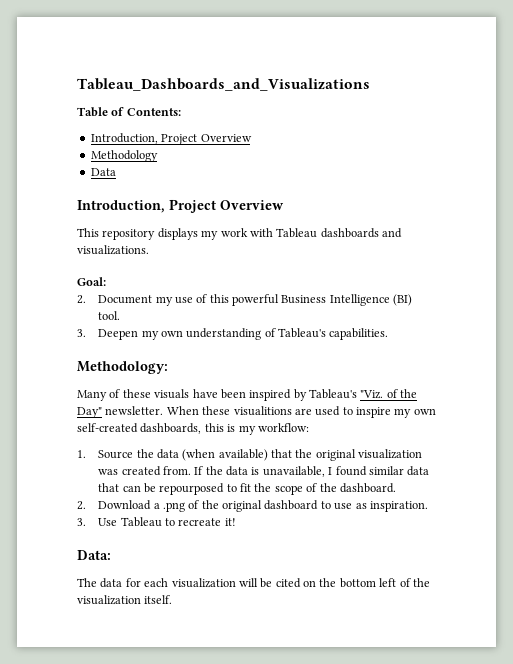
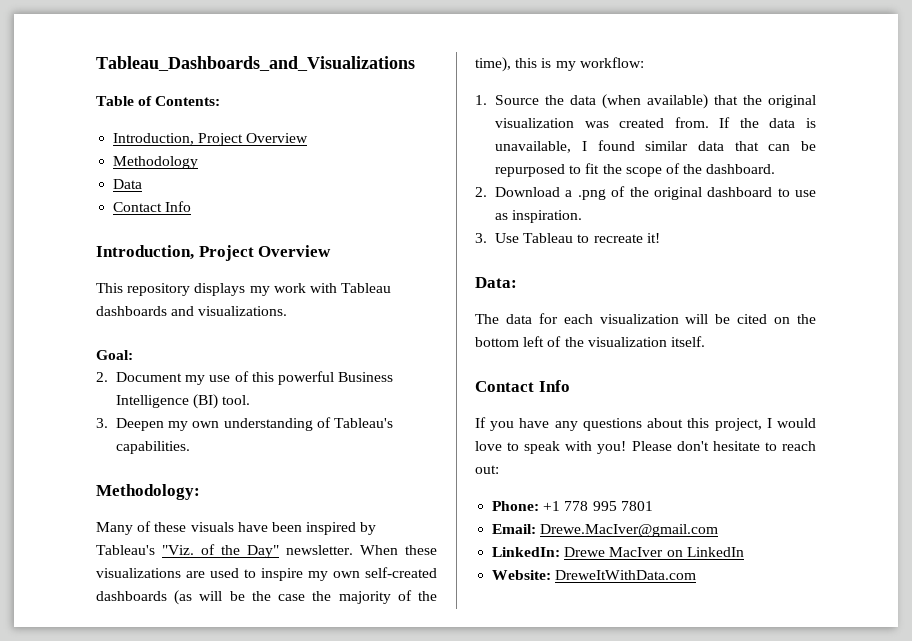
(116, 172) none -> [113,201,192,212] // Contact Info
[233,406,292,416] visualitions -> [96,568,181,578] visualizations
[140,423,202,434] dashboards, -> [96,590,437,605] [475,57,511,72] dashboards (as will be the case the majority of the time),
[159,483,225,495] repourposed -> [495,164,566,177] repurposed
(173, 599) none -> [475,380,570,392] [475,417,816,431] [475,441,816,454] [475,465,499,474] [492,501,653,511] [492,524,719,537] [492,547,744,557] [492,570,697,580] // Contact Info // If you have any questions about this project, I would love to speak with you! Please don't hesitate to reach out: // Phone: +1 778 995 7801 // Email: Drewe.MacIver@gmail.com // LinkedIn: Drewe MacIver on LinkedIn // Website: DreweItWithData.com

